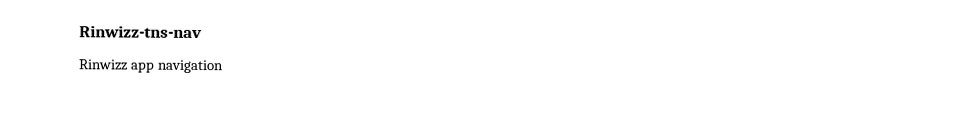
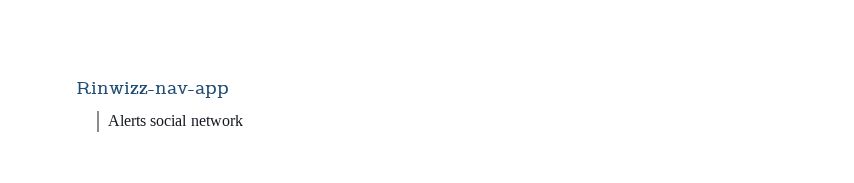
[79,25,202,39] [78,59,223,74] Rinwizz-tns-nav // Rinwizz app navigation -> [76,82,229,98] [107,115,243,126] Rinwizz-nav-app // Alerts social network

